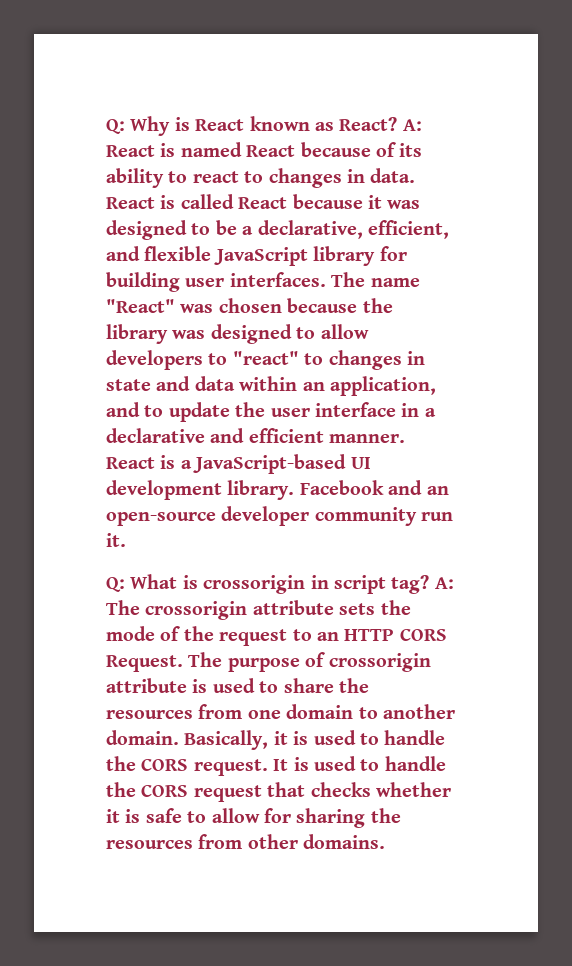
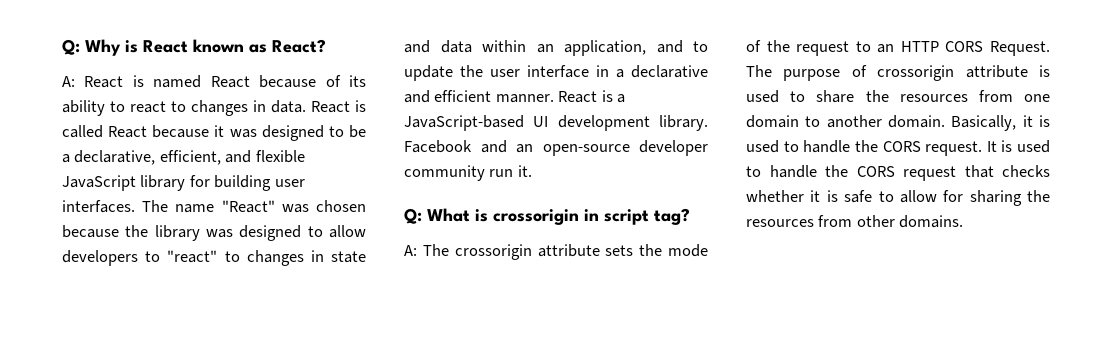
(398, 124) none -> (326, 46) //
(430, 584) none -> (690, 216) //

